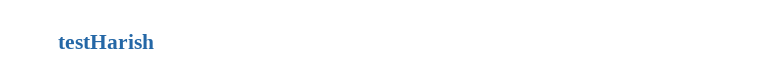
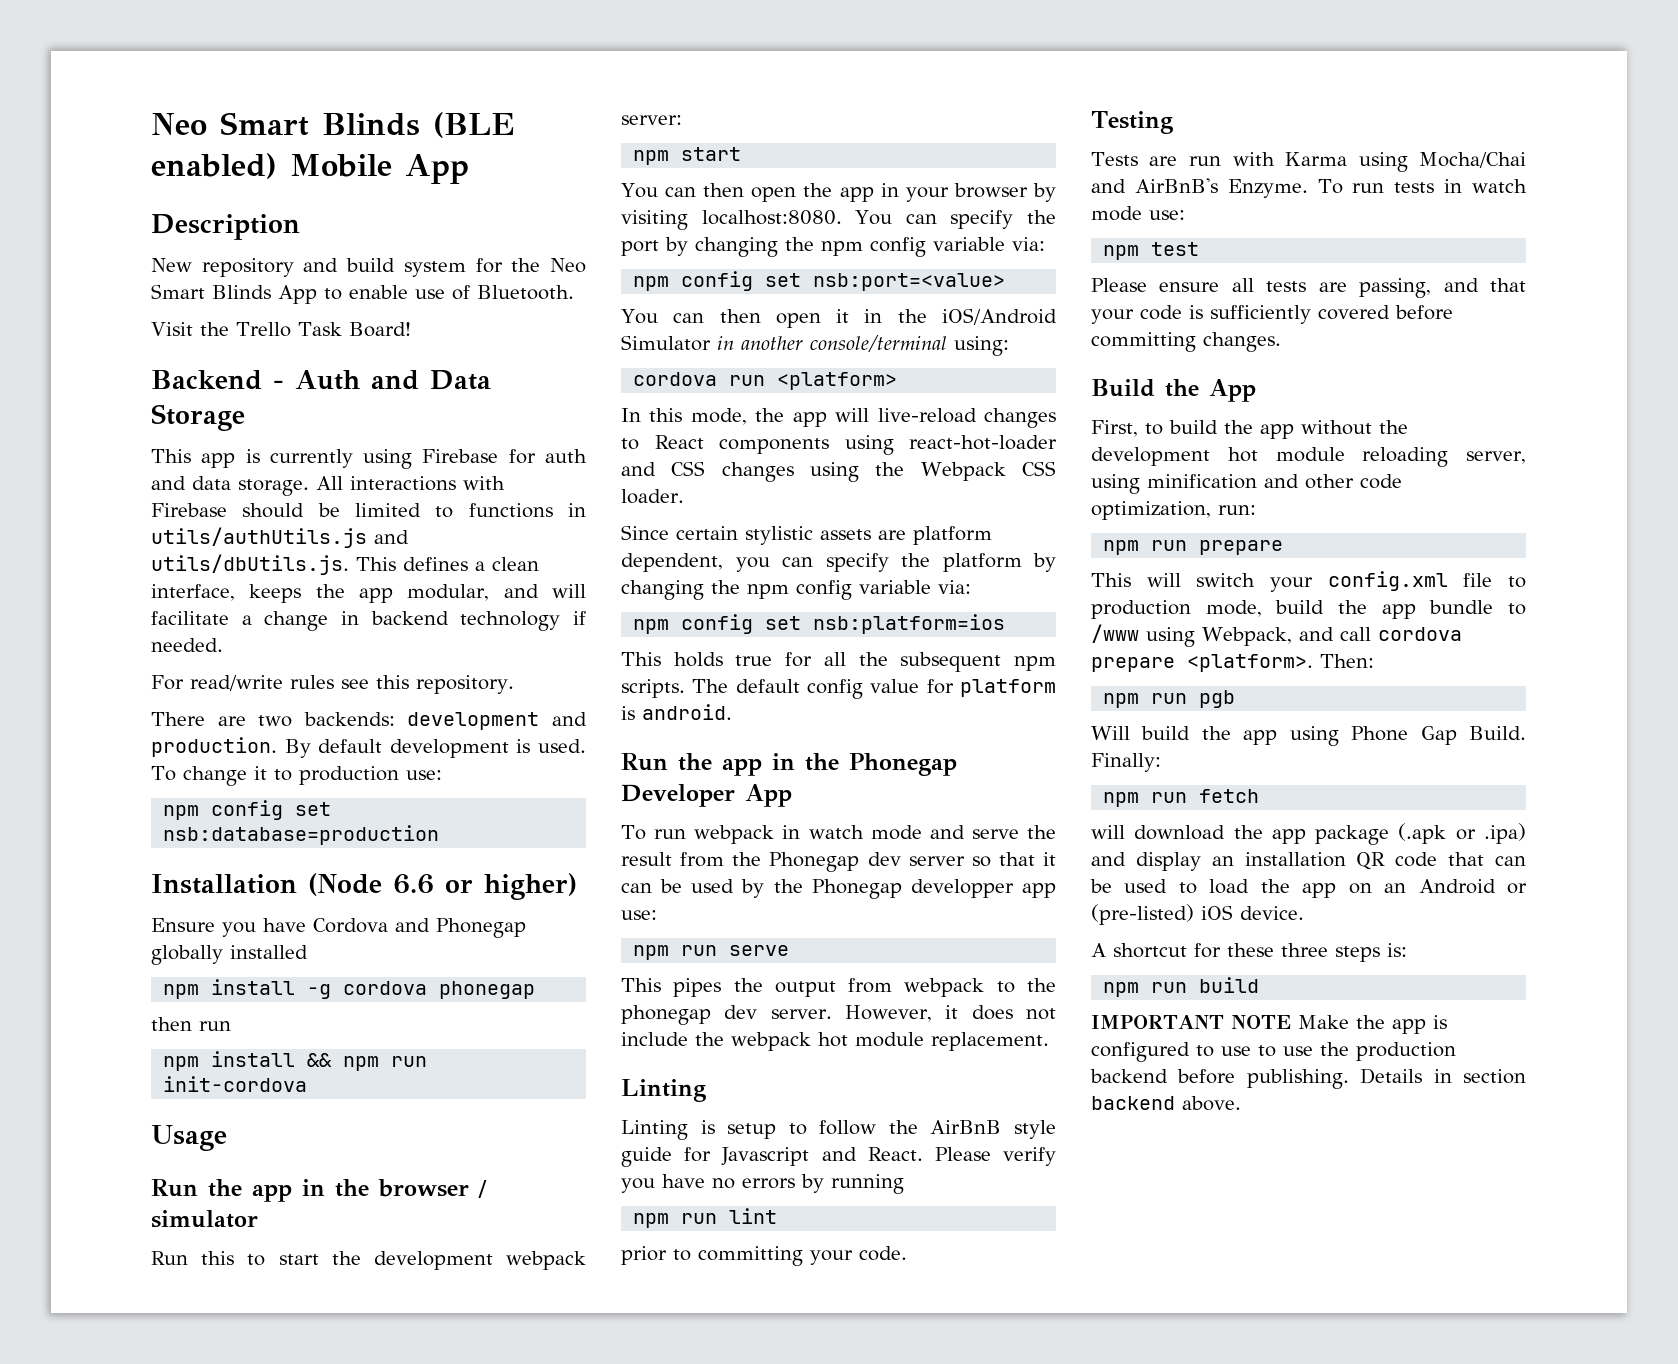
[58,34,154,49] testHarish -> [151,112,514,138] [151,153,469,184] [151,214,300,240] [151,258,586,277] [151,284,574,304] [151,322,411,337] [151,370,491,390] [151,404,245,431] [151,449,587,469] [151,476,505,496] [151,503,586,518] [151,527,409,548] [151,554,539,575] [151,584,586,603] [151,611,586,631] [151,638,223,652] [151,675,514,694] [151,712,587,730] [151,737,586,758] [151,766,442,786] [163,800,332,820] [163,825,440,845] [151,873,577,900] [151,918,526,938] [151,945,308,965] [163,979,536,999] [151,1017,231,1031] [163,1051,428,1071] [163,1076,308,1092] [151,1125,227,1151] [151,1179,487,1202] [151,1210,258,1228] [151,1251,586,1270] [621,115,682,125] [633,147,742,165] [621,183,1056,202] [621,210,1056,230] [621,237,1045,257] [633,271,1006,291] [621,308,1057,328] [621,335,1009,356] [633,372,898,390] [621,408,1056,428] [621,435,1057,455] [621,461,1056,482] [621,489,684,504] [621,525,992,545] [621,553,1056,572] [621,580,971,600] [633,614,1006,634] [621,652,1056,672] [621,679,1056,699] [621,704,732,720] [621,753,957,776] [621,784,792,807] [621,825,1056,844] [621,852,1056,872] [621,879,1056,899] [621,910,657,920] [633,945,790,960] [621,978,1056,997] [621,1005,1056,1025] [621,1032,1049,1051] [621,1079,706,1102] [621,1120,1056,1140] [621,1147,1056,1167] [621,1174,904,1194] [633,1208,778,1228] [621,1246,907,1266] [1091,111,1173,134] [1091,152,1526,172] [1091,178,1527,198] [1091,206,1185,221] [1103,242,1200,260] [1091,278,1526,298] [1091,305,1453,324] [1091,332,1281,352] [1091,379,1256,402] [1091,420,1408,439] [1091,447,1527,467] [1091,474,1402,494] [1091,501,1256,520] [1103,540,1284,555] [1091,571,1526,592] [1091,600,1526,619] [1091,624,1462,647] [1091,654,1374,672] [1103,690,1236,708] [1091,726,1526,746] [1091,753,1161,772] [1103,789,1260,807] [1091,823,1526,845] [1091,852,1526,871] [1090,879,1527,898] [1091,904,1304,925] [1091,943,1407,962] [1103,977,1260,997] [1091,1015,1447,1034] [1091,1042,1456,1062] [1090,1068,1526,1089] [1091,1096,1241,1111] Neo Smart Blinds (BLE enabled) Mobile App // Description // New repository and build system for the Neo Smart Blinds App to enable use of Bluetooth. // Visit the Trello Task Board! // Backend - Auth and Data Storage // This app is currently using Firebase for auth and data storage. All interactions with Firebase should be limited to functions in utils/authUtils.js and utils/dbUtils.js. This defines a clean interface, keeps the app modular, and will facilitate a change in backend technology if needed. // For read/write rules see this repository. // There are two backends: development and production. By default development is used. To change it to production use: // npm config set nsb:database=production // Installation (Node 6.6 or higher) // Ensure you have Cordova and Phonegap globally installed // npm install -g cordova phonegap // then run // npm install && npm run init-cordova // Usage // Run the app in the browser / simulator // Run this to start the development webpack server: // npm start // You can then open the app in your browser by visiting localhost:8080. You can specify the port by changing the npm config variable via: // npm config set nsb:port=<value> // You can then open it in the iOS/Android Simulator in another console/terminal using: // cordova run <platform> // In this mode, the app will live-reload changes to React components using react-hot-loader and CSS changes using the Webpack CSS loader. // Since certain stylistic assets are platform dependent, you can specify the platform by changing the npm config variable via: // npm config set nsb:platform=ios // This holds true for all the subsequent npm scripts. The default config value for platform is android. // Run the app in the Phonegap Developer App // To run webpack in watch mode and serve the result from the Phonegap dev server so that it can be used by the Phonegap developper app use: // npm run serve // This pipes the output from webpack to the phonegap dev server. However, it does not include the webpack hot module replacement. // Linting // Linting is setup to follow the AirBnB style guide for Javascript and React. Please verify you have no errors by running // npm run lint // prior to committing your code. // Testing // Tests are run with Karma using Mocha/Chai and AirBnB's Enzyme. To run tests in watch mode use: // npm test // Please ensure all tests are passing, and that your code is sufficiently covered before committing changes. // Build the App // First, to build the app without the development hot module reloading server, using minification and other code optimization, run: // npm run prepare // This will switch your config.xml file to production mode, build the app bundle to /www using Webpack, and call cordova prepare <platform>. Then: // npm run pgb // Will build the app using Phone Gap Build. Finally: // npm run fetch // will download the app package (.apk or .ipa) and display an installation QR code that can be used to load the app on an Android or (pre-listed) iOS device. // A shortcut for these three steps is: // npm run build // IMPORTANT NOTE Make the app is configured to use to use the production backend before publishing. Details in section backend above.

